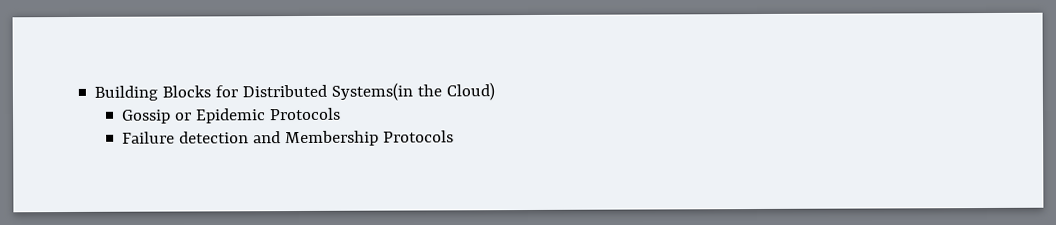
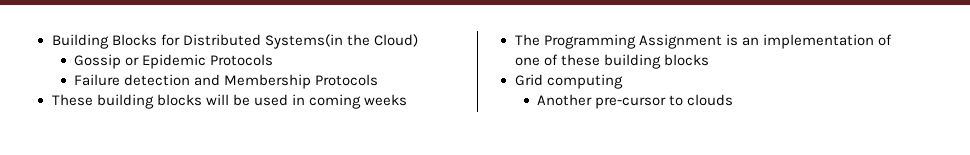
(455, 136) none -> [51,94,407,109] [514,34,892,49] [514,54,709,69] [514,74,623,89] [537,94,734,109] // These building blocks will be used in coming weeks // The Programming Assignment is an implementation of one of these building blocks // Grid computing // Another pre-cursor to clouds

